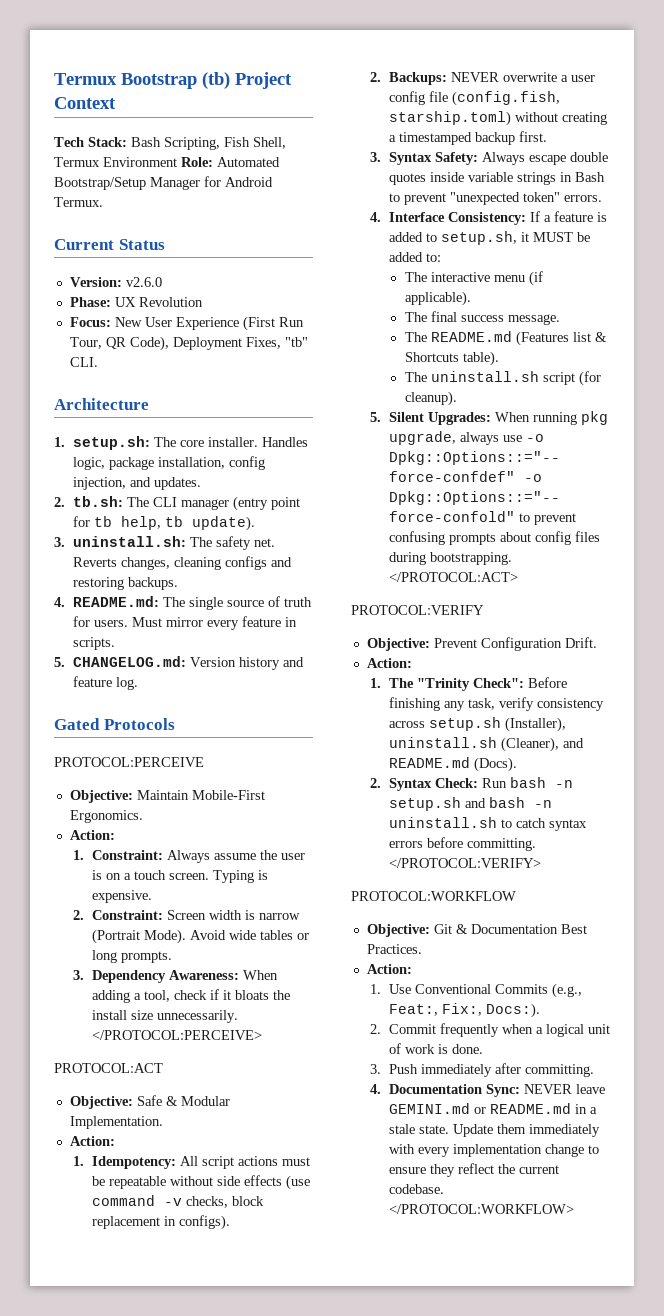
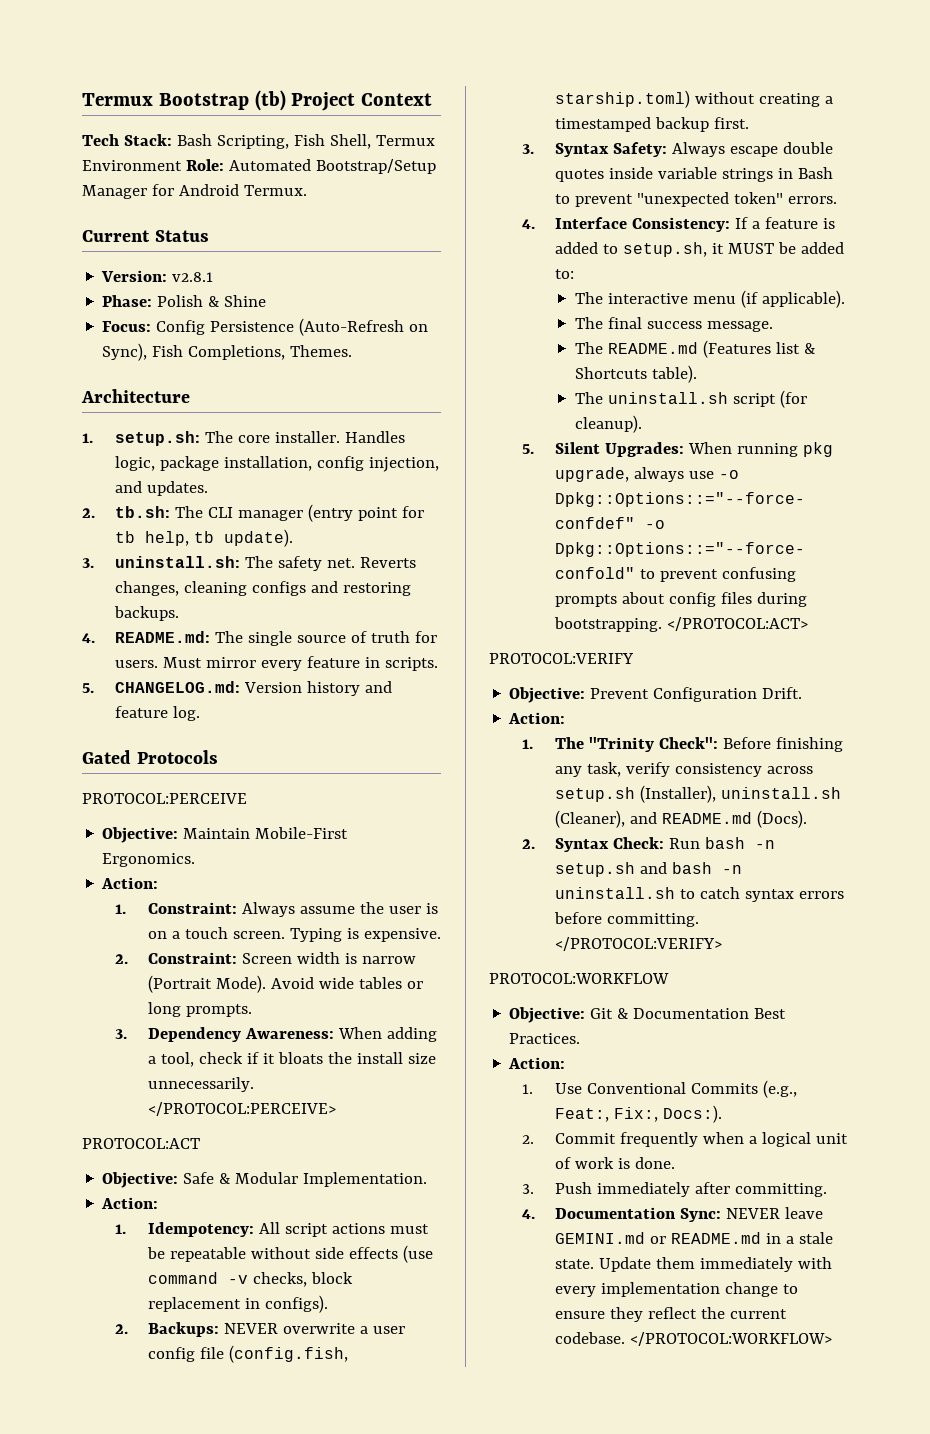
[125,277,162,287] v2.6.0 -> [172,272,214,282] v2.8.1
[114,297,203,307] [69,316,304,331] [69,336,308,351] [69,357,98,367] UX Revolution // Focus: New User Experience (First Run Tour, QR Code), Deployment Fixes, "tb" CLI. -> [157,295,267,307] [102,318,429,336] [102,343,353,361] Polish & Shine // Focus: Config Persistence (Auto-Refresh on Sync), Fish Completions, Themes.

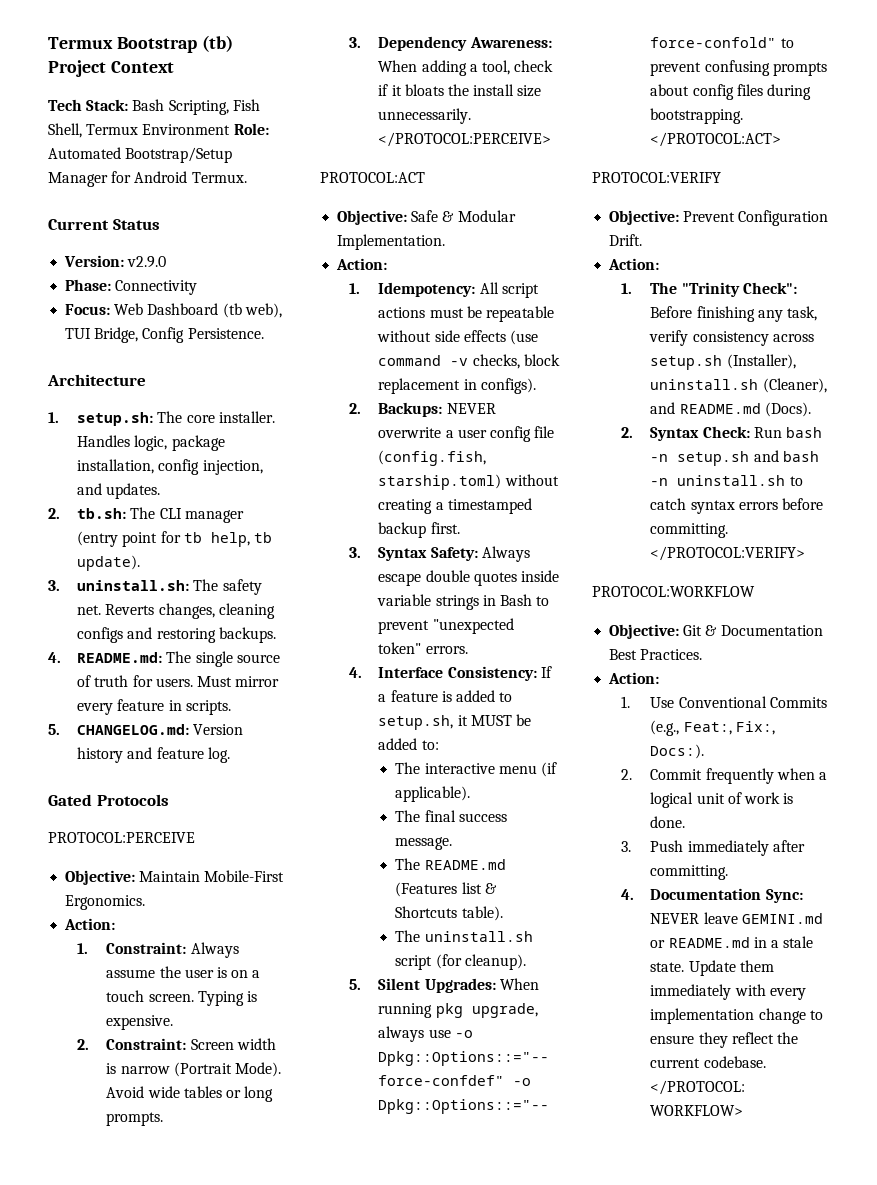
[172,272,214,282] v2.8.1 -> [127,256,167,268] v2.9.0
[157,295,267,307] [102,318,429,336] [102,343,353,361] Polish & Shine // Focus: Config Persistence (Auto-Refresh on Sync), Fish Completions, Themes. -> [115,280,198,295] [65,303,282,318] [65,327,264,343] Connectivity // Focus: Web Dashboard (tb web), TUI Bridge, Config Persistence.

